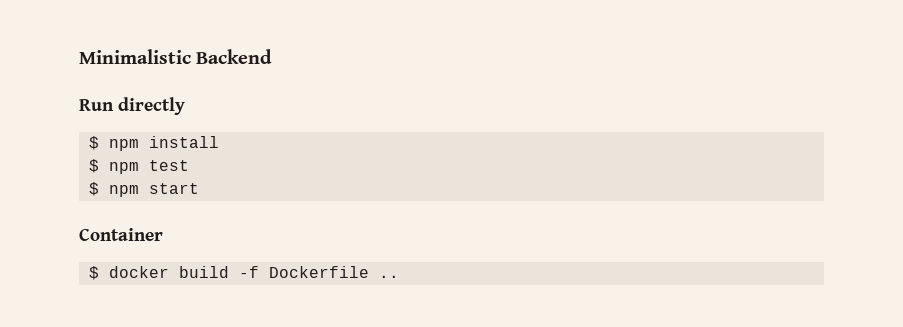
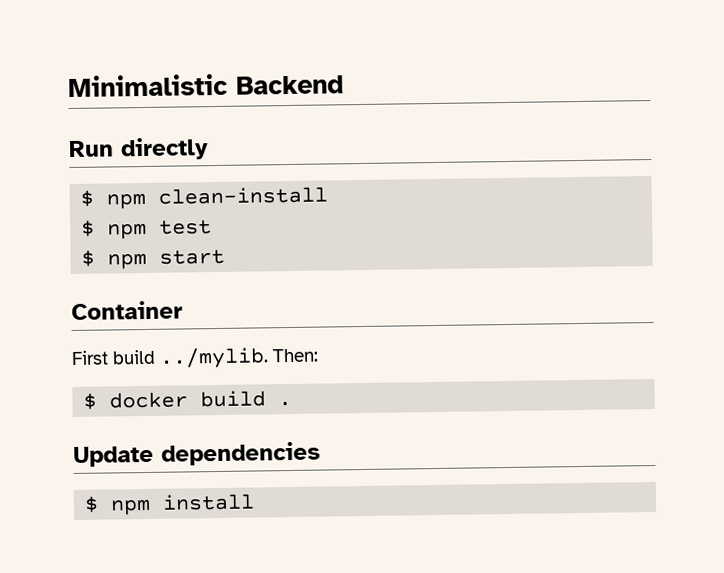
[149,136,220,148] install -> [158,186,329,205] clean-install
(163, 234) none -> [71,347,320,369] // First build ../mylib. Then:
[239,266,400,278] -f Dockerfile .. -> [278,400,293,407] [73,441,321,467] [84,493,256,516] . // Update dependencies // $ npm install

